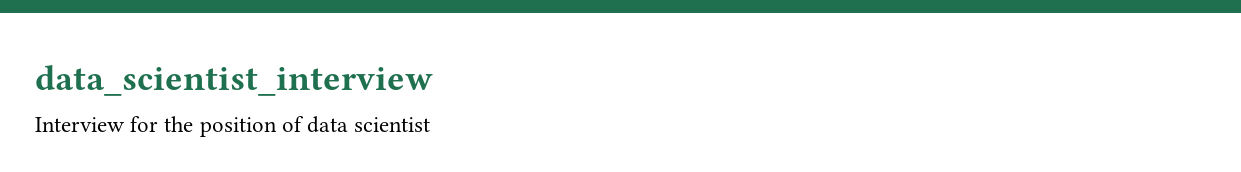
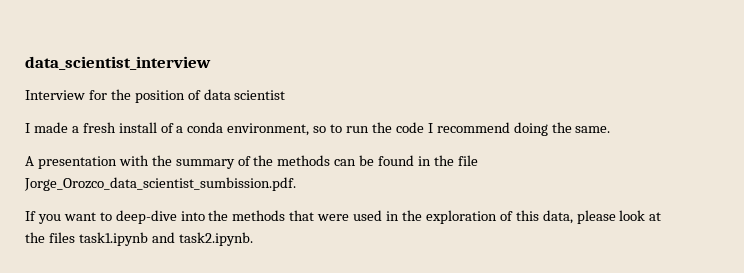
(431, 124) none -> [25,122,611,136] [25,155,478,169] [24,177,296,191] [25,210,662,224] [25,232,253,246] // I made a fresh install of a conda environment, so to run the code I recommend doing the same. // A presentation with the summary of the methods can be found in the file Jorge_Orozco_data_scientist_sumbission.pdf. // If you want to deep-dive into the methods that were used in the exploration of this data, please look at the files task1.ipynb and task2.ipynb.

